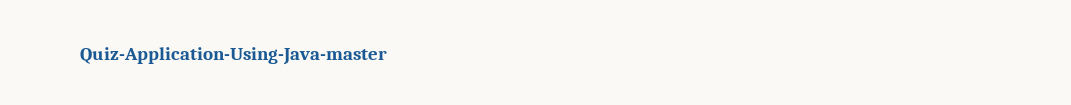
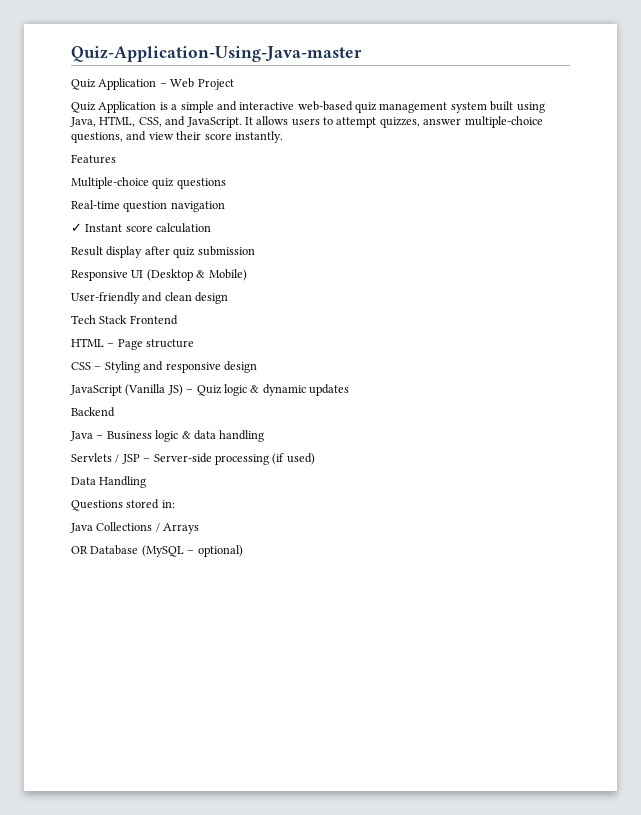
(387, 56) none -> [71,78,234,90] [71,101,545,113] [70,116,543,128] [71,131,283,143] [71,154,116,164] [71,177,226,189] [71,200,225,212] [71,223,212,233] [71,246,255,258] [71,269,247,281] [71,292,229,304] [71,315,178,325] [71,338,195,350] [71,361,257,373] [70,384,349,396] [71,407,115,417] [70,430,265,442] [71,453,315,465] [71,476,147,488] [71,499,175,511] [70,522,200,534] [71,545,243,557] // Quiz Application – Web Project // Quiz Application is a simple and interactive web-based quiz management system built using Java, HTML, CSS, and JavaScript. It allows users to attempt quizzes, answer multiple-choice questions, and view their score instantly. // Features // Multiple-choice quiz questions // Real-time question navigation // ✓ Instant score calculation // Result display after quiz submission // Responsive UI (Desktop & Mobile) // User-friendly and clean design // Tech Stack Frontend // HTML – Page structure // CSS – Styling and responsive design // JavaScript (Vanilla JS) – Quiz logic & dynamic updates // Backend // Java – Business logic & data handling // Servlets / JSP – Server-side processing (if used) // Data Handling // Questions stored in: // Java Collections / Arrays // OR Database (MySQL – optional)

